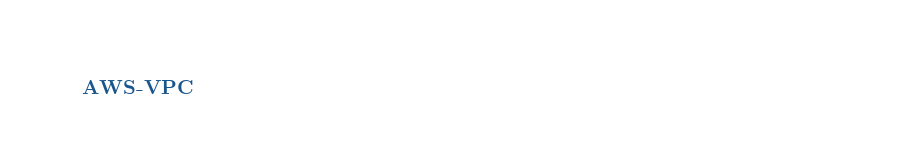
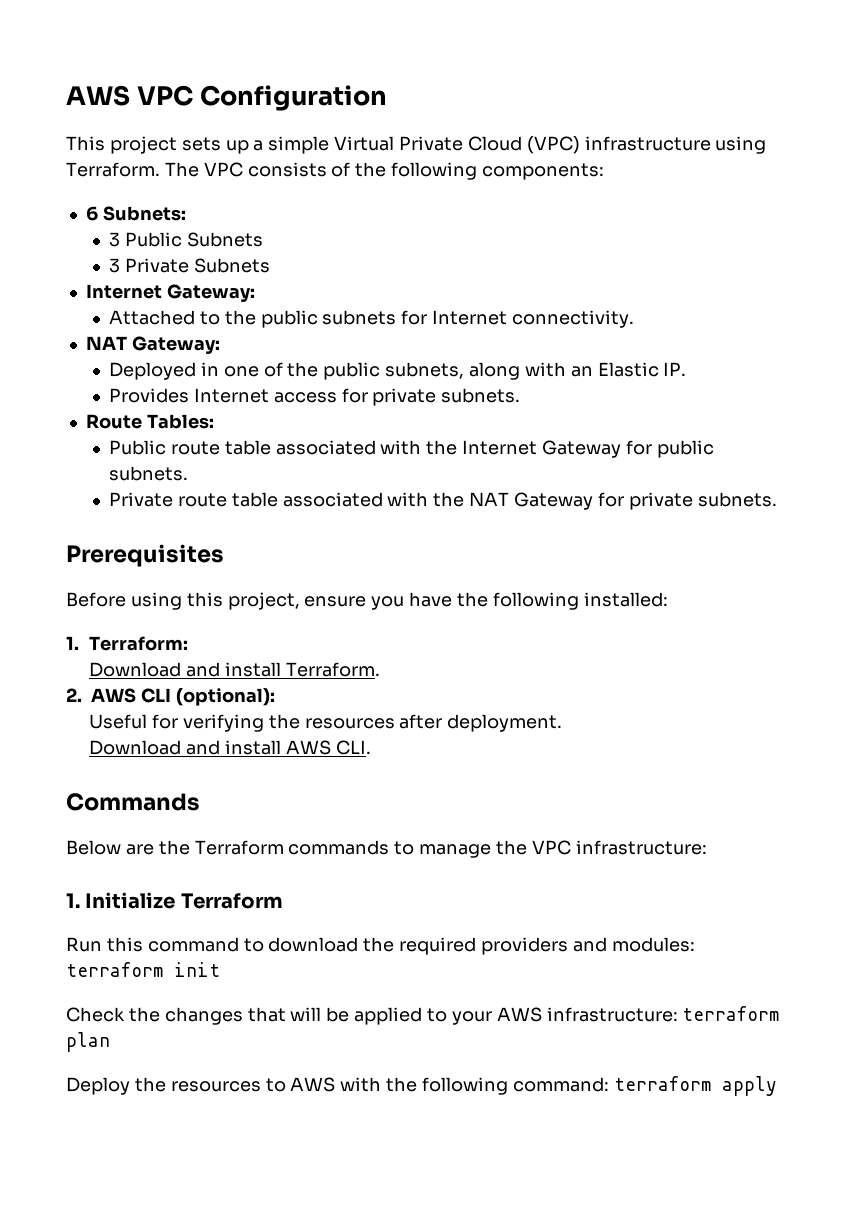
[82,80,194,94] AWS-VPC -> [66,85,387,111] [66,136,767,154] [66,162,605,180] [85,206,186,221] [108,232,263,247] [108,258,270,273] [85,284,255,302] [108,310,634,328] [85,336,220,354] [108,362,687,380] [108,388,521,406] [85,414,214,429] [108,440,714,458] [108,466,188,481] [108,492,777,510] [66,544,224,567] [66,592,668,610] [66,636,189,651] [89,662,380,677] [66,688,275,706] [89,714,563,732] [89,740,371,755] [66,793,200,811] [66,840,707,858] [66,892,283,909] [66,937,695,955] [66,962,220,977] [66,1006,780,1025] [66,1032,110,1052] [66,1076,777,1096] AWS VPC Configuration // This project sets up a simple Virtual Private Cloud (VPC) infrastructure using Terraform. The VPC consists of the following components: // 6 Subnets: // 3 Public Subnets // 3 Private Subnets // Internet Gateway: // Attached to the public subnets for Internet connectivity. // NAT Gateway: // Deployed in one of the public subnets, along with an Elastic IP. // Provides Internet access for private subnets. // Route Tables: // Public route table associated with the Internet Gateway for public subnets. // Private route table associated with the NAT Gateway for private subnets. // Prerequisites // Before using this project, ensure you have the following installed: // 1. Terraform: // Download and install Terraform. // 2. AWS CLI (optional): // Useful for verifying the resources after deployment. // Download and install AWS CLI. // Commands // Below are the Terraform commands to manage the VPC infrastructure: // 1. Initialize Terraform // Run this command to download the required providers and modules: terraform init // Check the changes that will be applied to your AWS infrastructure: terraform plan // Deploy the resources to AWS with the following command: terraform apply

